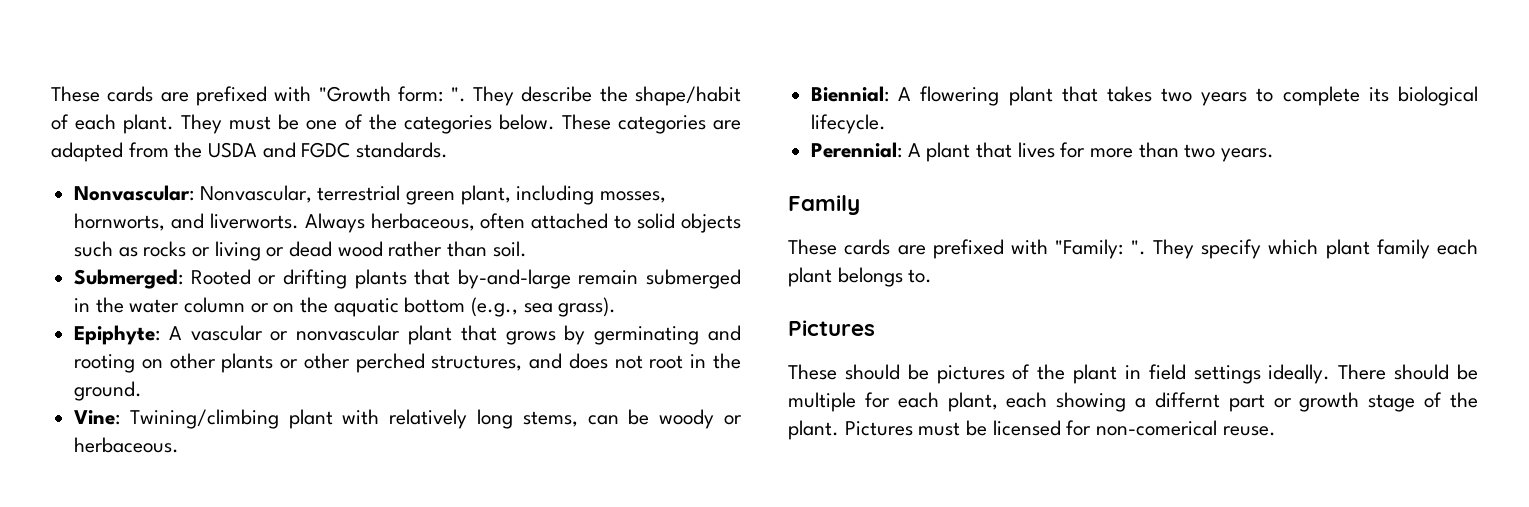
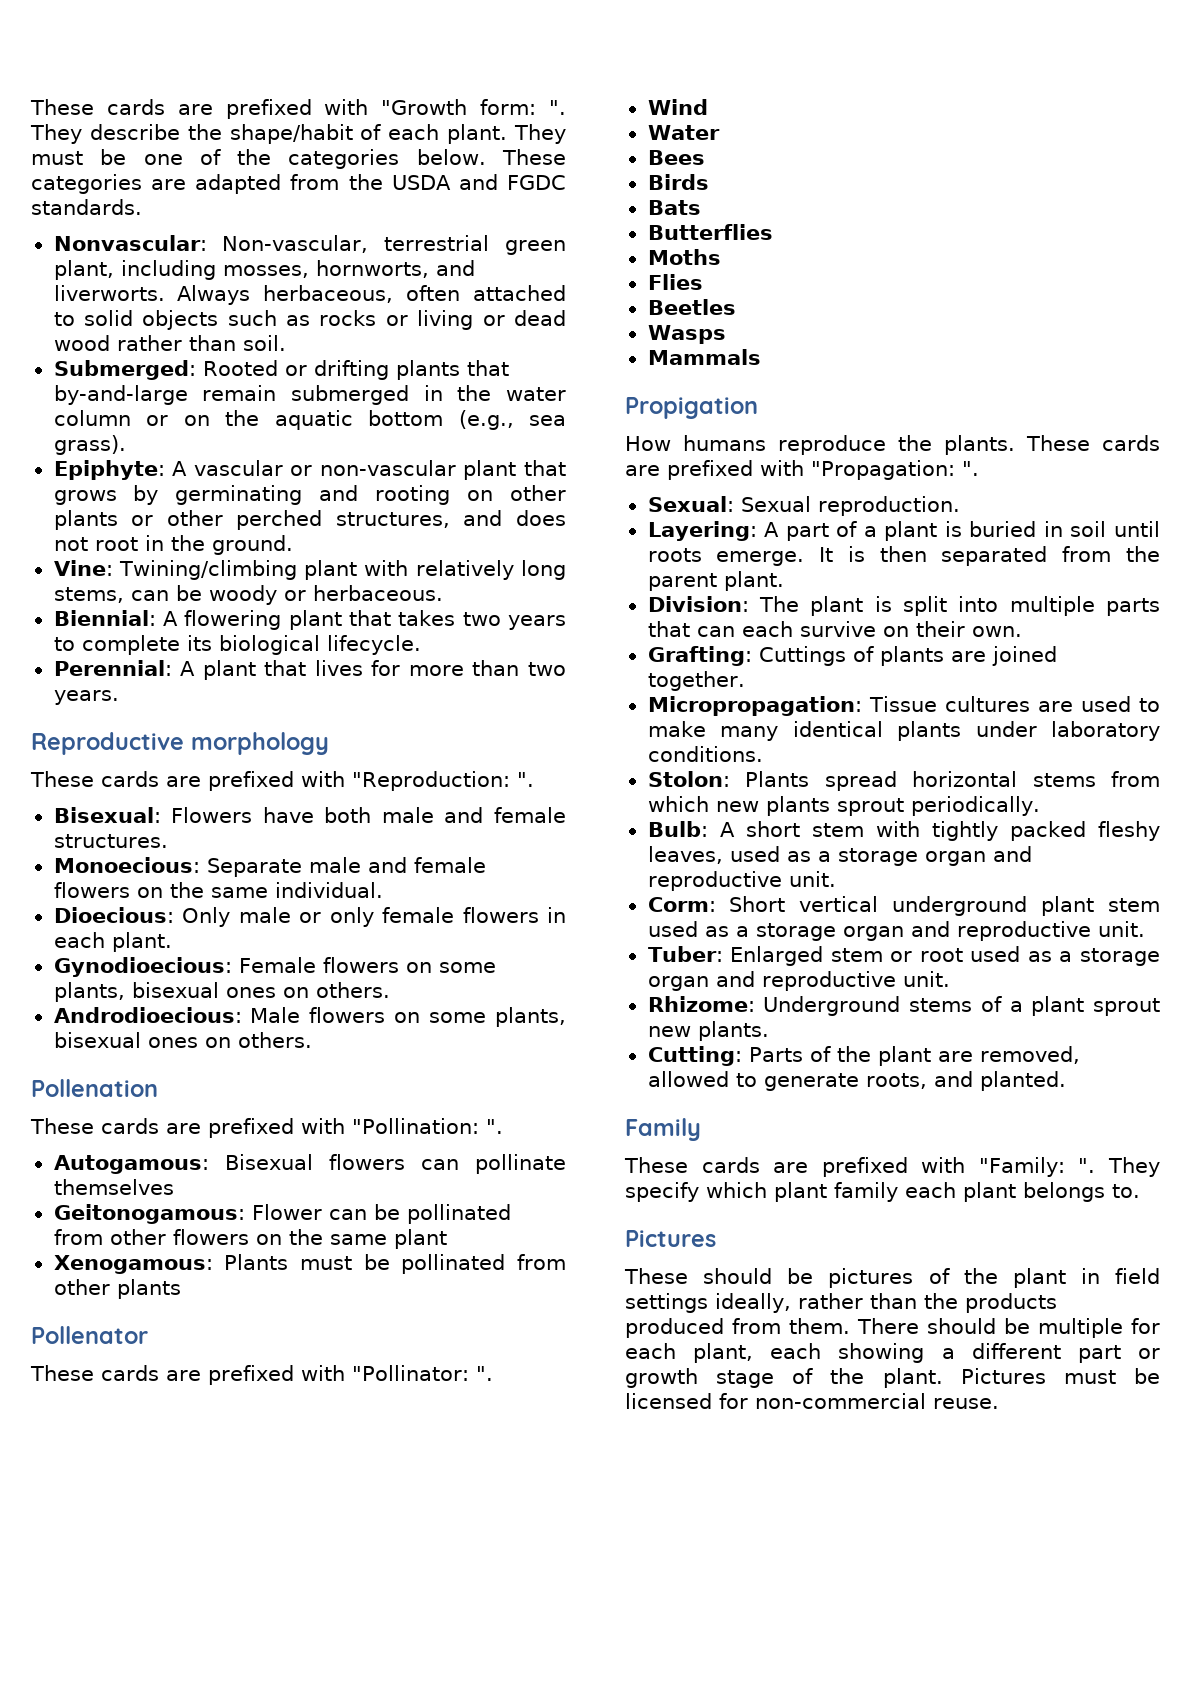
[199,185,312,203] Nonvascular, -> [222,235,369,253] Non-vascular,
[296,325,401,341] nonvascular -> [319,460,456,476] non-vascular
(1275, 155) none -> [31,732,329,755] [30,771,534,791] [53,807,566,823] [53,834,168,848] [53,857,486,877] [53,882,383,898] [53,907,566,927] [53,932,172,952] [53,957,496,977] [53,982,390,1002] [53,1007,566,1027] [53,1032,312,1048] [31,1079,158,1097] [30,1118,503,1138] [53,1154,566,1174] [53,1179,174,1195] [53,1204,511,1224] [53,1229,447,1249] [53,1254,566,1274] [53,1279,181,1299] [31,1326,148,1344] [30,1365,493,1385] [647,99,708,115] [647,125,720,140] [647,150,705,165] [647,174,709,190] [647,200,701,215] [647,224,773,240] [647,249,721,265] [647,274,703,290] [647,299,736,315] [647,325,726,344] [647,349,761,365] [625,397,758,419] [625,435,1160,455] [625,460,979,480] [647,496,960,516] [647,521,1160,541] [647,546,1160,566] [647,571,784,591] [647,596,1160,616] [647,621,1022,637] [647,646,1057,666] [647,671,745,691] [647,696,1160,716] [647,721,1160,741] [647,746,763,762] [647,771,1160,791] [647,796,1040,816] [647,821,1160,841] [647,846,1032,866] [647,871,836,891] [647,896,1160,916] [647,921,1145,941] [647,946,1160,966] [647,971,950,991] [647,996,1160,1016] [647,1021,769,1041] [647,1046,1080,1066] [647,1071,1066,1091] // Reproductive morphology // These cards are prefixed with "Reproduction: ". // Bisexual: Flowers have both male and female structures. // Monoecious: Separate male and female flowers on the same individual. // Dioecious: Only male or only female flowers in each plant. // Gynodioecious: Female flowers on some plants, bisexual ones on others. // Androdioecious: Male flowers on some plants, bisexual ones on others. // Pollenation // These cards are prefixed with "Pollination: ". // Autogamous: Bisexual flowers can pollinate themselves // Geitonogamous: Flower can be pollinated from other flowers on the same plant // Xenogamous: Plants must be pollinated from other plants // Pollenator // These cards are prefixed with "Pollinator: ". // Wind // Water // Bees // Birds // Bats // Butterflies // Moths // Flies // Beetles // Wasps // Mammals // Propigation // How humans reproduce the plants. These cards are prefixed with "Propagation: ". // Sexual: Sexual reproduction. // Layering: A part of a plant is buried in soil until roots emerge. It is then separated from the parent plant. // Division: The plant is split into multiple parts that can each survive on their own. // Grafting: Cuttings of plants are joined together. // Micropropagation: Tissue cultures are used to make many identical plants under laboratory conditions. // Stolon: Plants spread horizontal stems from which new plants sprout periodically. // Bulb: A short stem with tightly packed fleshy leaves, used as a storage organ and reproductive unit. // Corm: Short vertical underground plant stem used as a storage organ and reproductive unit. // Tuber: Enlarged stem or root used as a storage organ and reproductive unit. // Rhizome: Underground stems of a plant sprout new plants. // Cutting: Parts of the plant are removed, allowed to generate roots, and planted.
[1268,364,1331,384] ideally. -> [715,1293,1057,1313] [625,1318,850,1338] ideally, rather than the products produced from them.
[1154,392,1220,408] differnt -> [971,1343,1061,1359] different
[1096,420,1218,436] non-comerical -> [755,1393,926,1409] non-commercial

